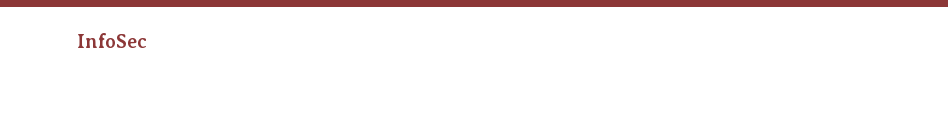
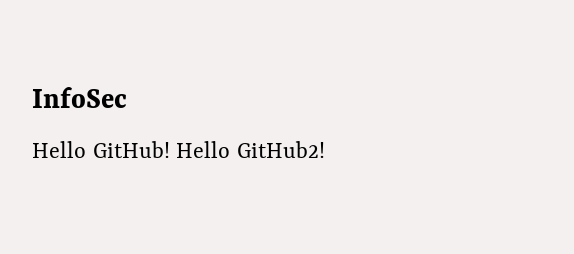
(147, 40) none -> [32,141,325,158] // Hello GitHub! Hello GitHub2!

